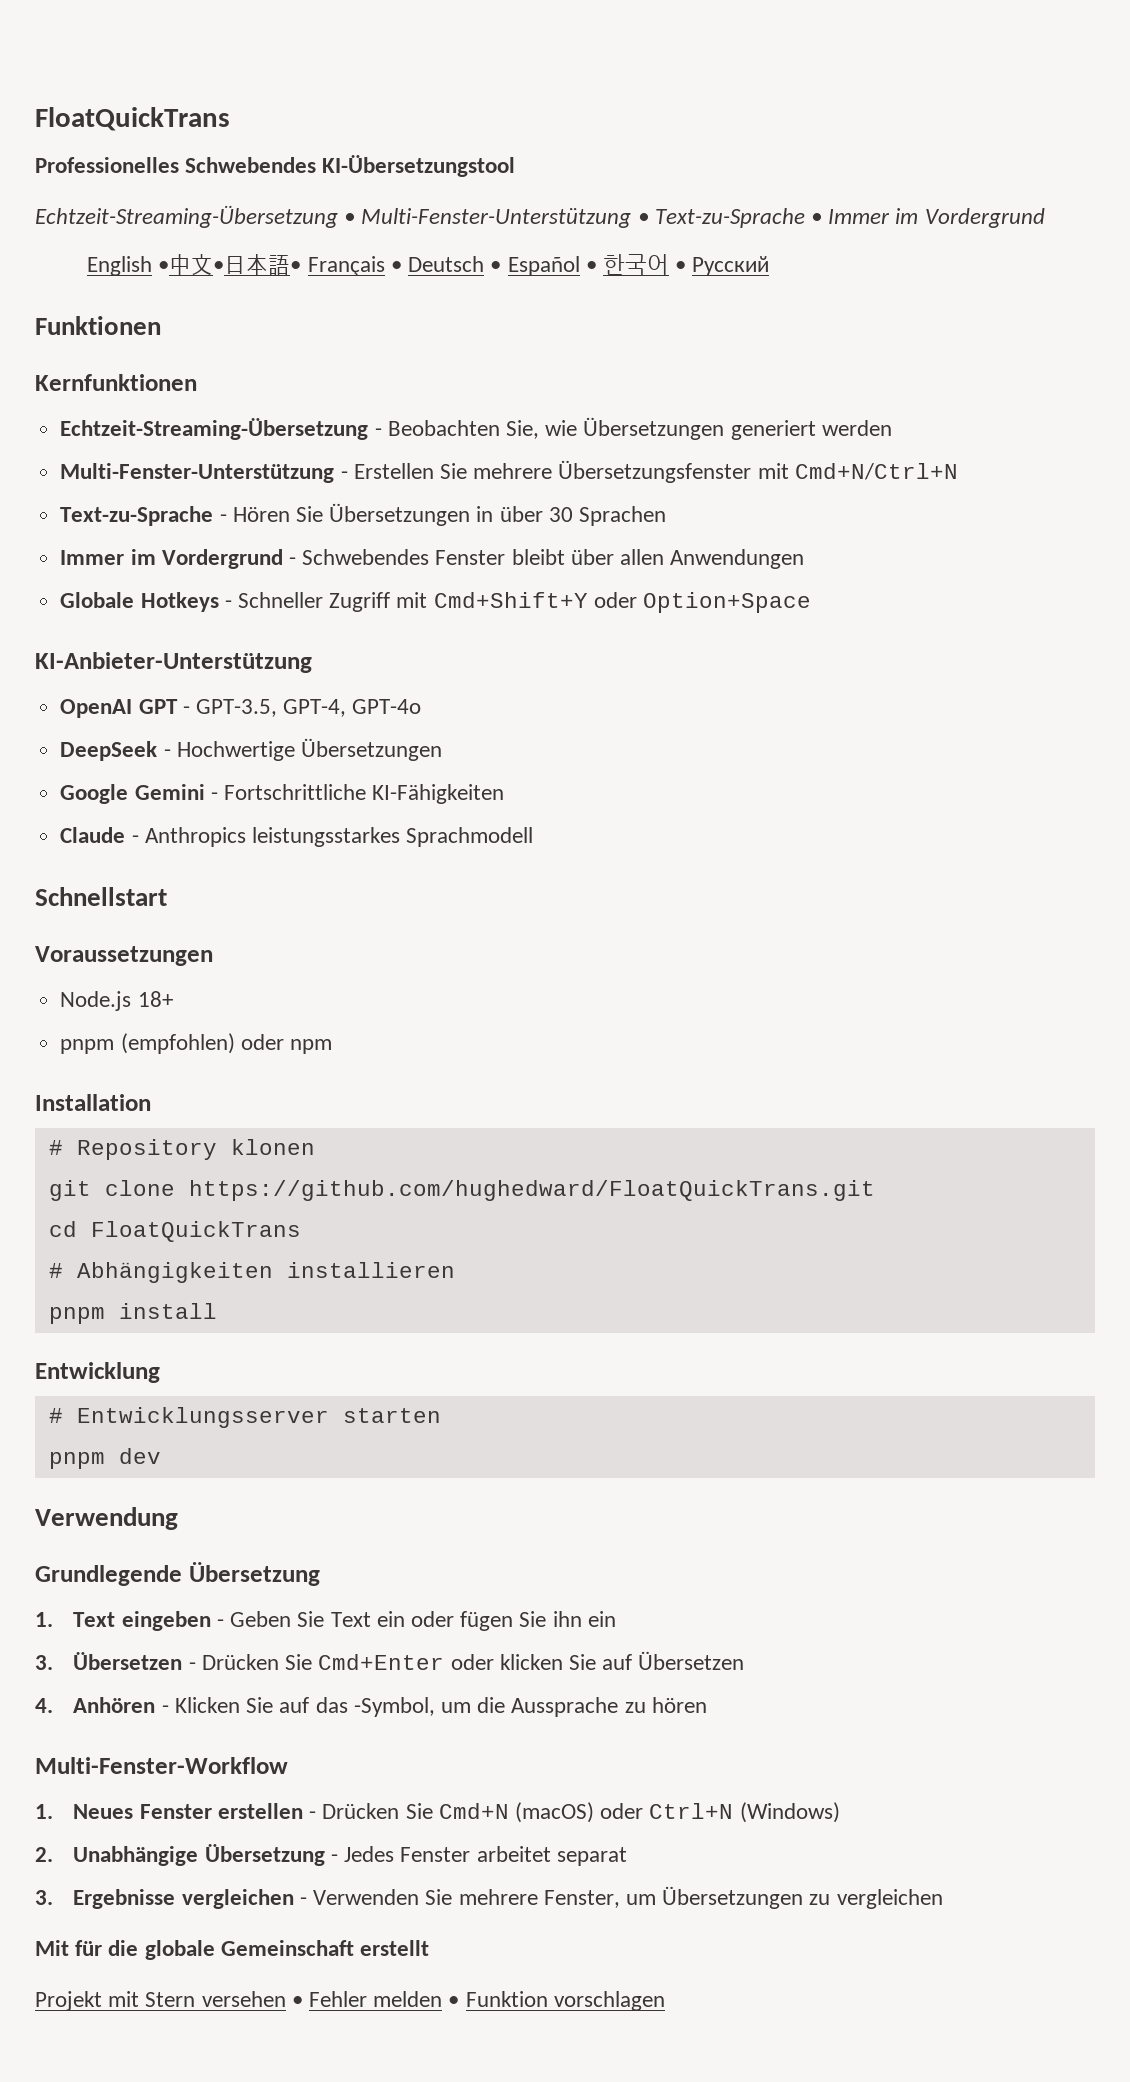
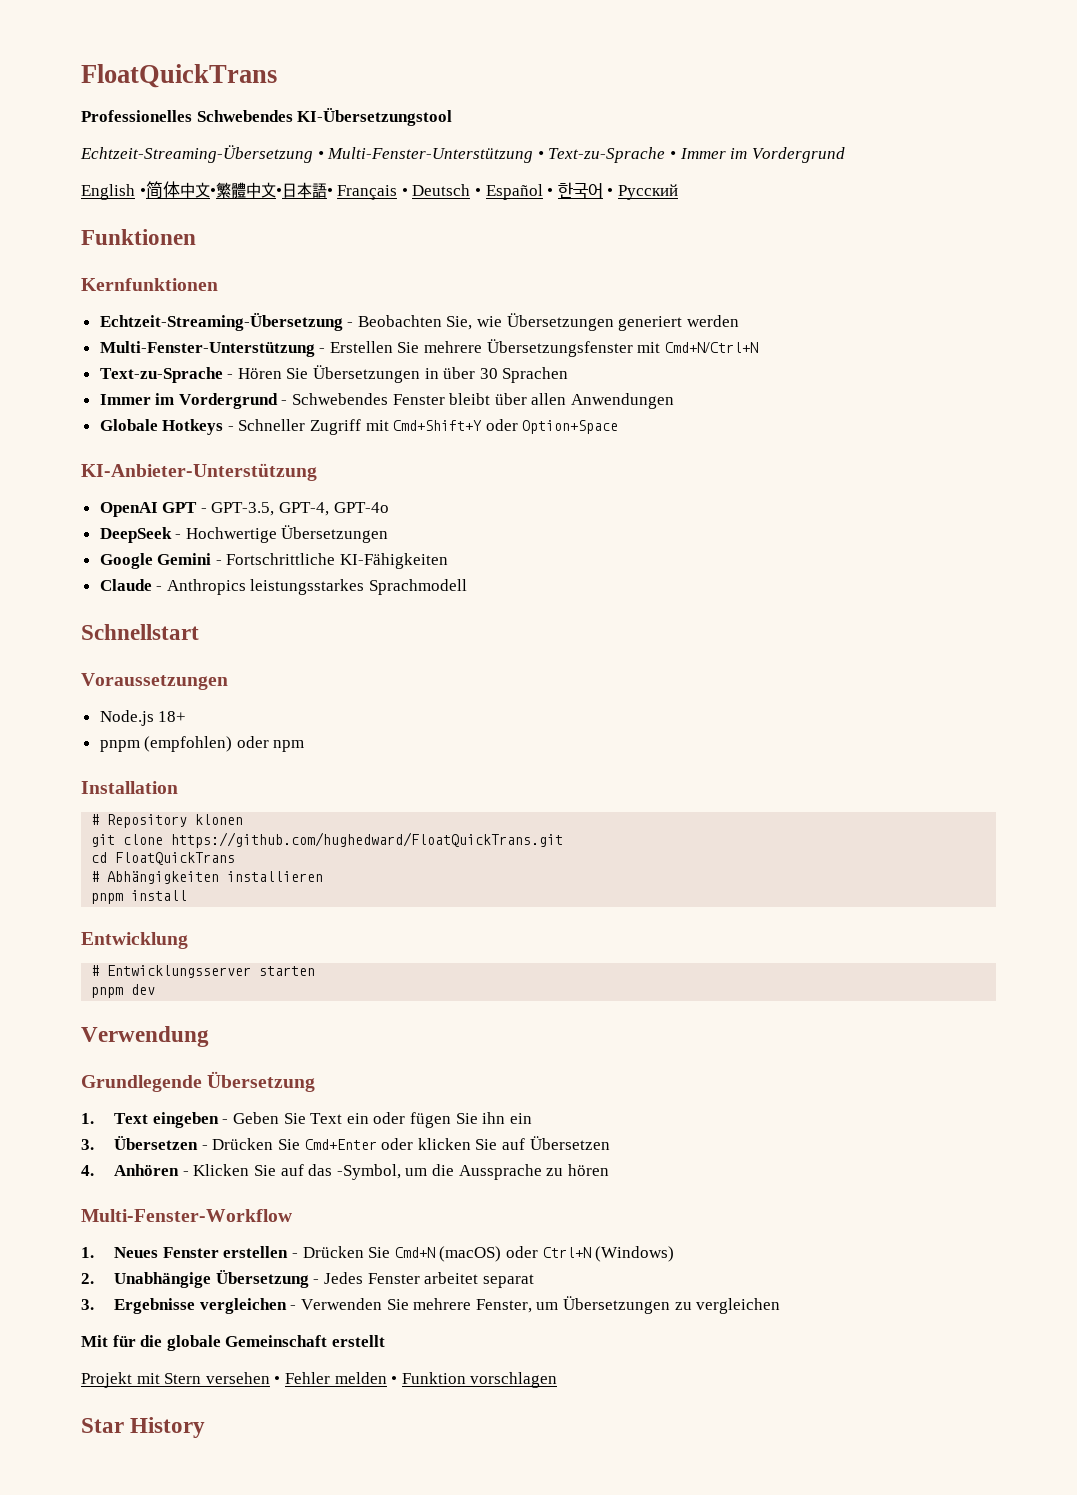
(170, 266) none -> [145,181,246,199] 简体中文•繁體
(665, 2001) none -> [81,1417,206,1438] // Star History

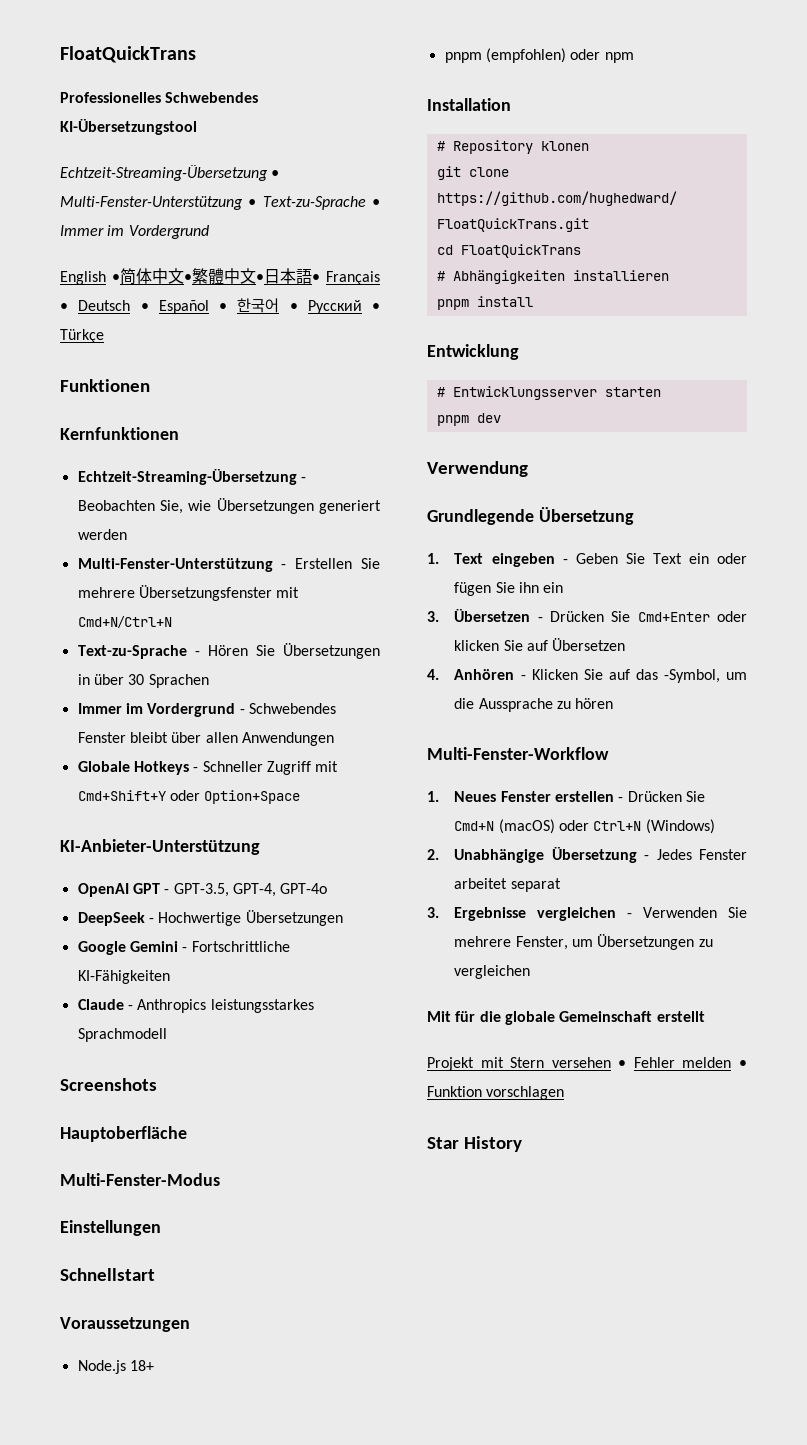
(678, 192) none -> [372,303,380,311] [60,329,104,343] • Türkçe
(468, 587) none -> [60,1078,157,1091] [60,1126,187,1142] [60,1173,220,1186] [60,1220,161,1236] // Screenshots // Hauptoberfläche // Multi-Fenster-Modus // Einstellungen

